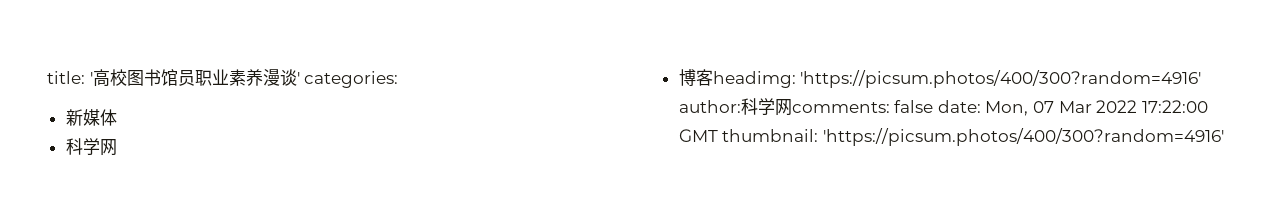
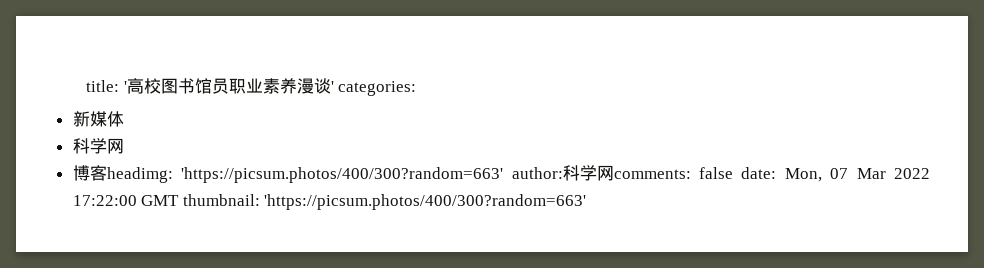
[800,70,1202,88] 'https://picsum.photos/400/300?random=4916' -> [181,167,504,183] 'https://picsum.photos/400/300?random=663'
[822,128,1224,146] 'https://picsum.photos/400/300?random=4916' -> [264,194,587,210] 'https://picsum.photos/400/300?random=663'

